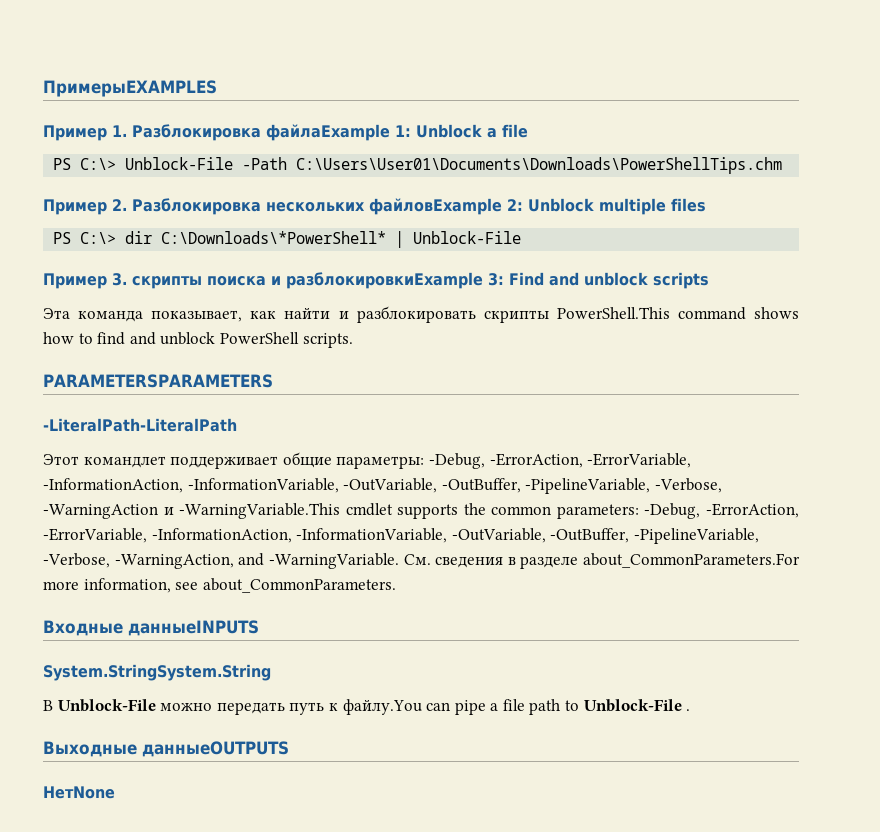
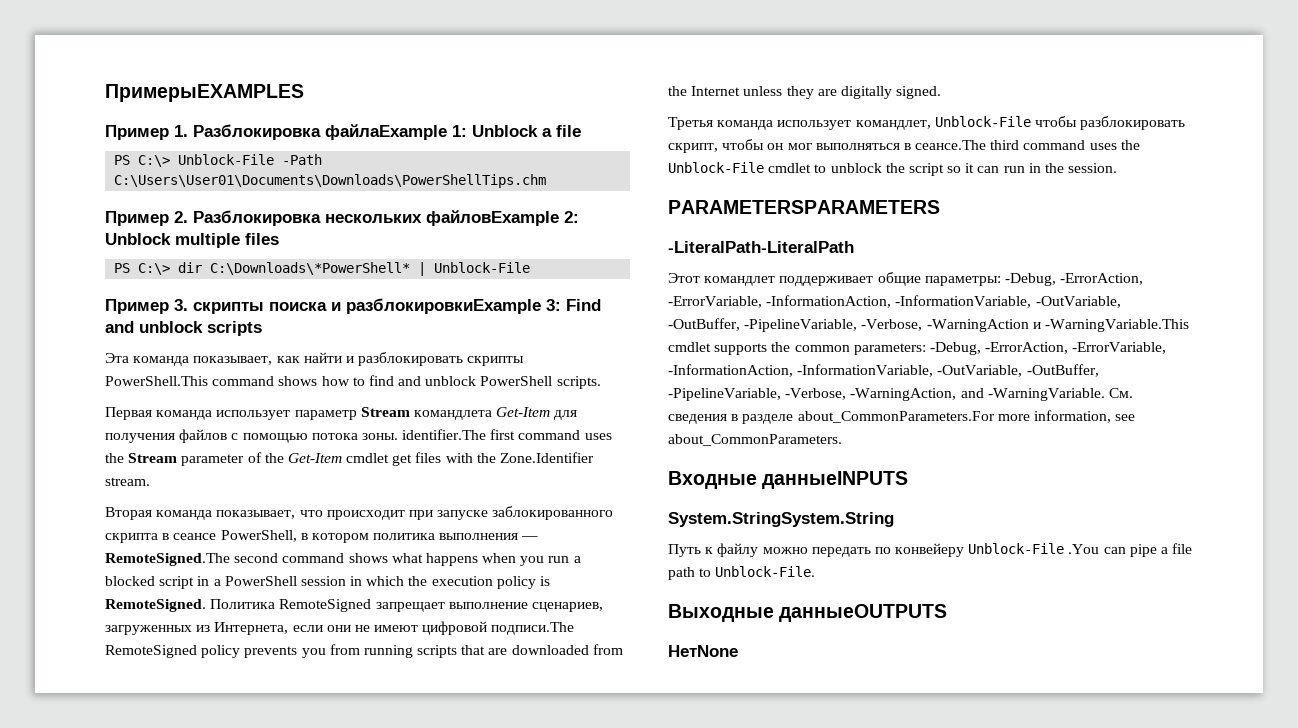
(353, 340) none -> [105,407,578,420] [105,429,612,443] [105,452,595,466] [105,477,150,486] [105,506,614,520] [105,530,539,543] [105,553,581,566] [105,576,551,589] [105,599,603,612] [105,621,575,635] [105,644,623,658] [668,86,942,99] [668,116,1186,130] [668,139,1140,153] [668,162,1118,176] // Первая команда использует параметр Stream командлета Get-Item для получения файлов с помощью потока зоны. identifier.The first command uses the Stream parameter of the Get-Item cmdlet get files with the Zone.Identifier stream. // Вторая команда показывает, что происходит при запуске заблокированного скрипта в сеансе PowerShell, в котором политика выполнения — RemoteSigned.The second command shows what happens when you run a blocked script in a PowerShell session in which the execution policy is RemoteSigned. Политика RemoteSigned запрещает выполнение сценариев, загруженных из Интернета, если они не имеют цифровой подписи.The RemoteSigned policy prevents you from running scripts that are downloaded from the Internet unless they are digitally signed. // Третья команда использует командлет, Unblock-File чтобы разблокировать скрипт, чтобы он мог выполняться в сеансе.The third command uses the Unblock-File cmdlet to unblock the script so it can run in the session.
[43,699,422,715] В Unblock-File можно передать путь к файлу.You -> [668,543,1100,557] Путь к файлу можно передать по конвейеру Unblock-File .You
[583,699,691,712] Unblock-File . -> [715,566,816,577] Unblock-File.

